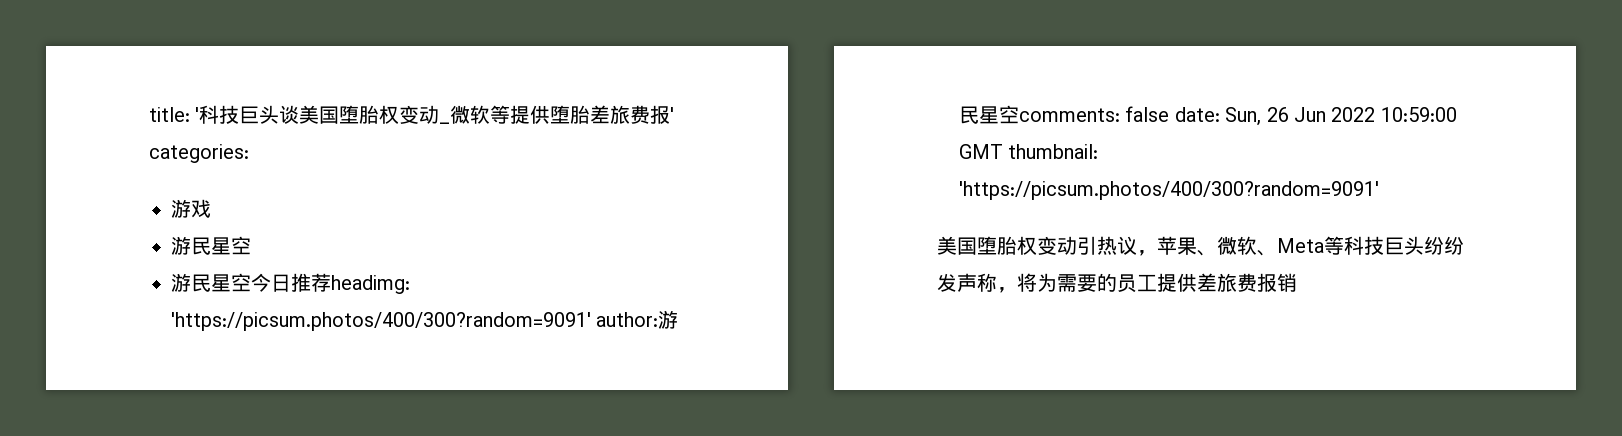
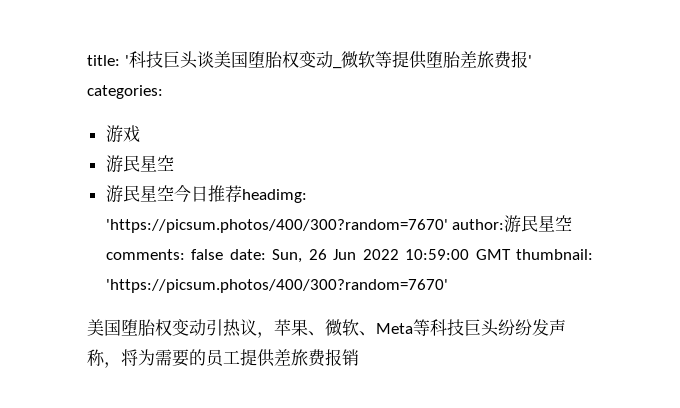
[171,312,591,331] 'https://picsum.photos/400/300?random=9091' -> [105,219,448,233] 'https://picsum.photos/400/300?random=7670'
[959,181,1379,200] 'https://picsum.photos/400/300?random=9091' -> [105,279,448,293] 'https://picsum.photos/400/300?random=7670'

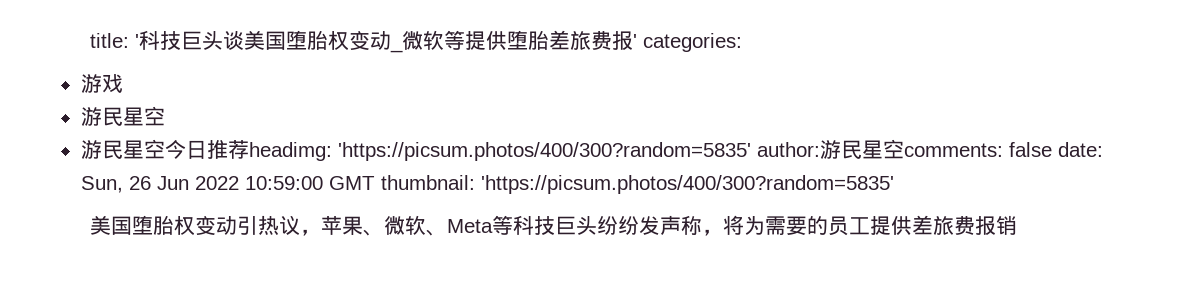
[105,219,448,233] 'https://picsum.photos/400/300?random=7670' -> [337,142,751,161] 'https://picsum.photos/400/300?random=5835'
[105,279,448,293] 'https://picsum.photos/400/300?random=7670' -> [480,175,894,194] 'https://picsum.photos/400/300?random=5835'

